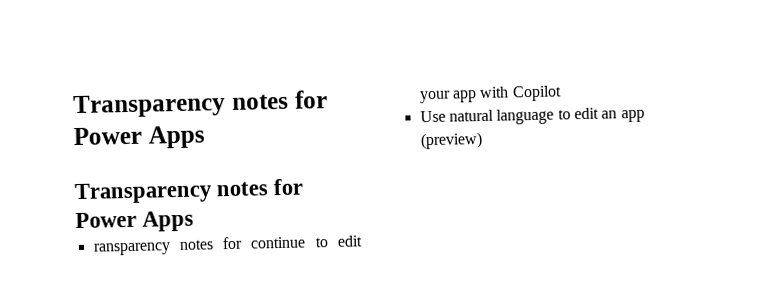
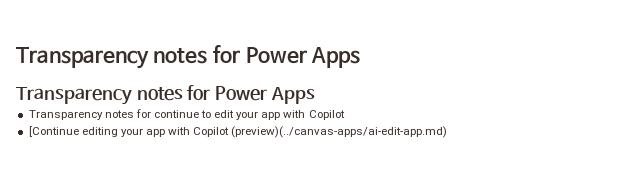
[92,242,171,256] ransparency -> [28,110,103,120] Transparency
[419,107,645,125] [419,132,483,150] Use natural language to edit an app (preview) -> [28,126,448,138] [Continue editing your app with Copilot (preview)(../canvas-apps/ai-edit-app.md)

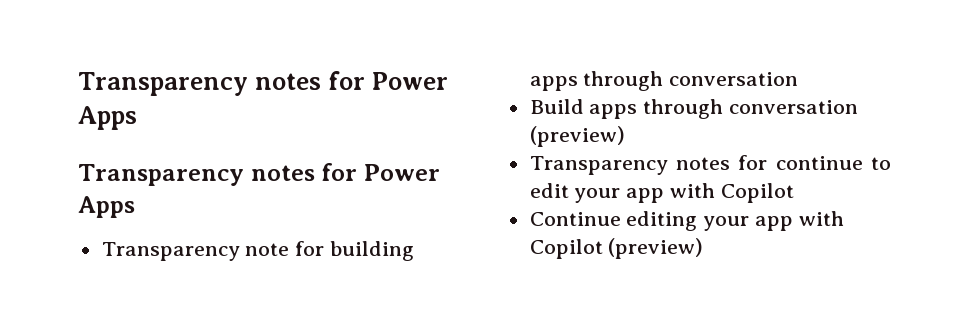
(315, 95) none -> [101,241,415,261] [529,71,799,91] [529,99,859,119] [529,126,625,147] // Transparency note for building apps through conversation // Build apps through conversation (preview)
[28,126,79,137] [Continue -> [529,212,621,226] Continue
[231,126,448,138] (preview)(../canvas-apps/ai-edit-app.md) -> [608,238,704,259] (preview)

